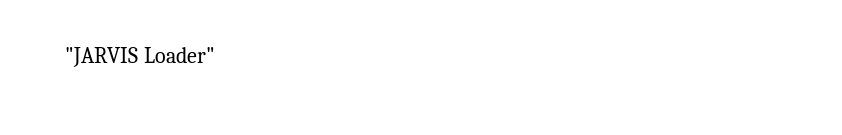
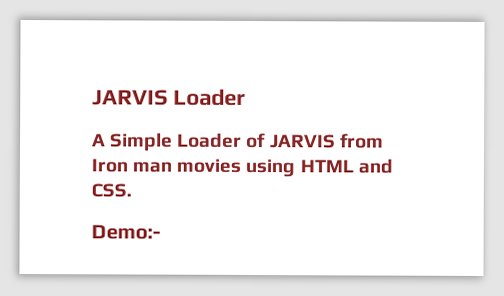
[65,47,215,67] "JARVIS Loader" -> [92,88,246,106] [92,132,384,151] [91,158,393,178] [91,183,132,198] [91,224,161,240] JARVIS Loader // A Simple Loader of JARVIS from Iron man movies using HTML and CSS. // Demo:-

